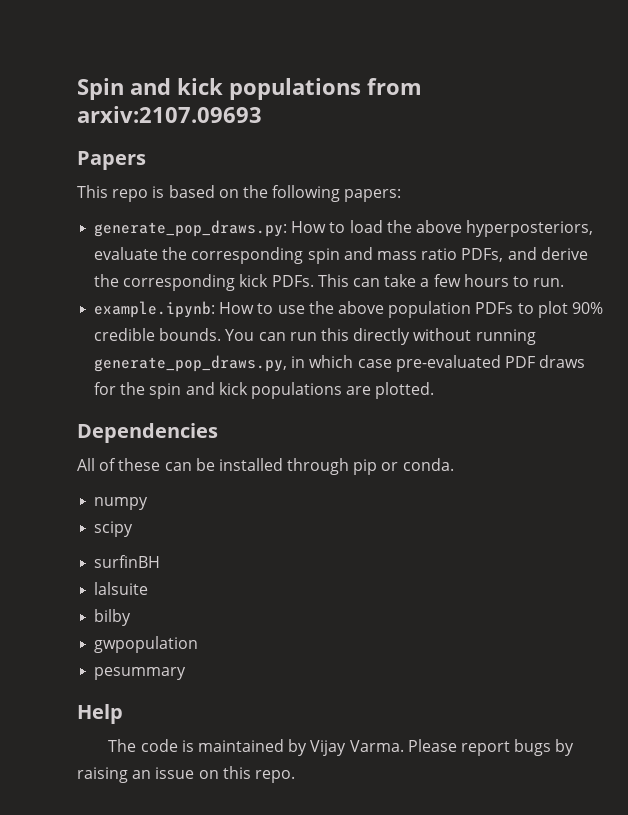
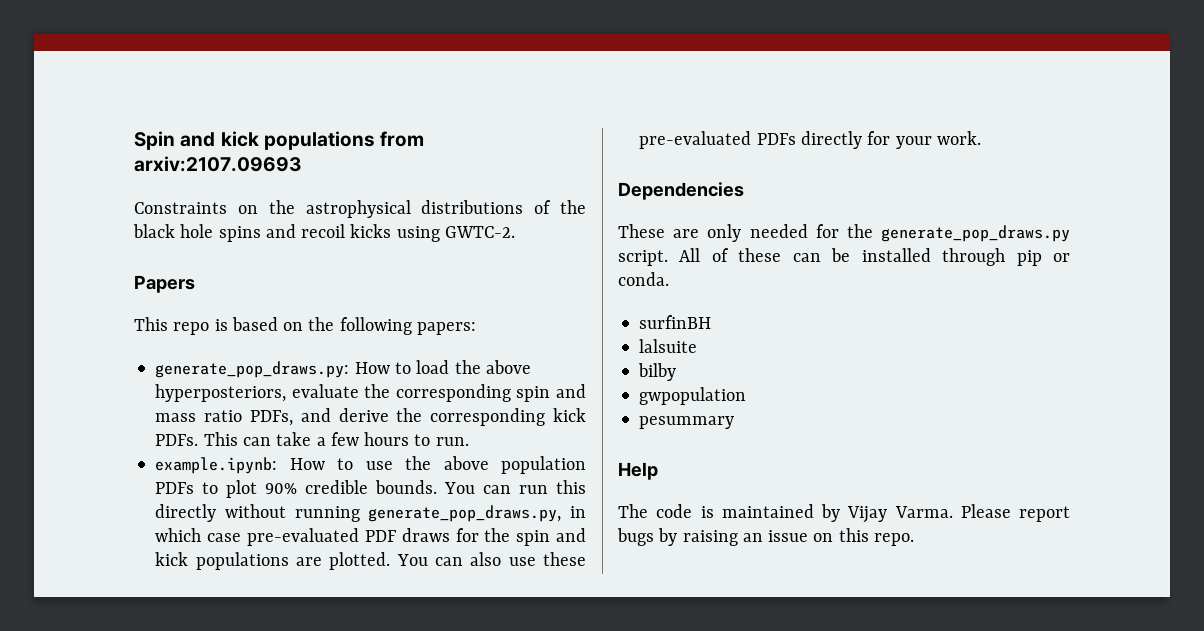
(262, 114) none -> [134,200,586,218] [133,224,515,242] // Constraints on the astrophysical distributions of the black hole spins and recoil kicks using GWTC-2.
[77,423,218,443] // Dependencies // -> [396,552,587,566] [639,131,981,149] [618,182,744,200] [618,224,1070,242] [618,250,668,266] You can also use these pre-evaluated PDFs directly for your work. // Dependencies // These are only needed for the generate_pop_draws.py script.
[94,497,149,510] [94,521,134,537] // numpy // scipy -> (669, 279) none

